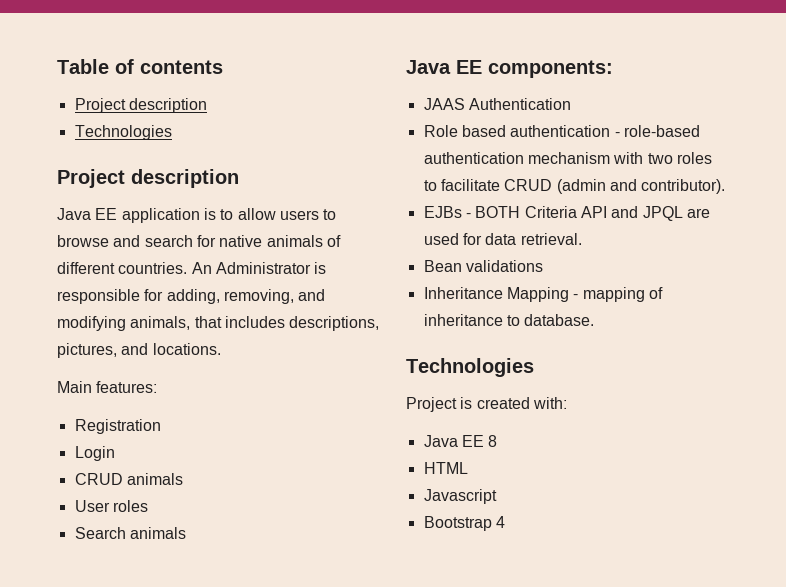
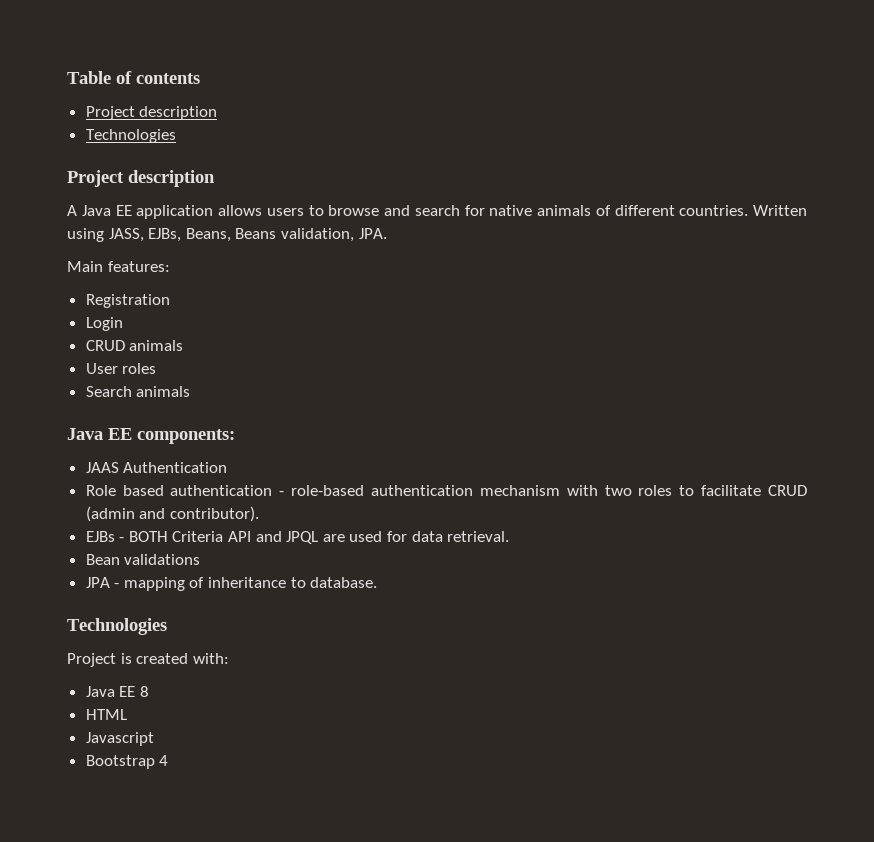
(239, 178) none -> [67,205,77,216] A
[203,208,276,220] is to allow -> [218,205,262,216] allows
[191,262,327,274] [57,289,326,304] [57,316,380,331] [57,343,221,358] An Administrator is responsible for adding, removing, and modifying animals, that includes descriptions, pictures, and locations. -> [753,205,807,216] [67,228,387,242] Written using JASS, EJBs, Beans, Beans validation, JPA.
[423,287,569,302] Inheritance Mapping -> [85,577,110,588] JPA

